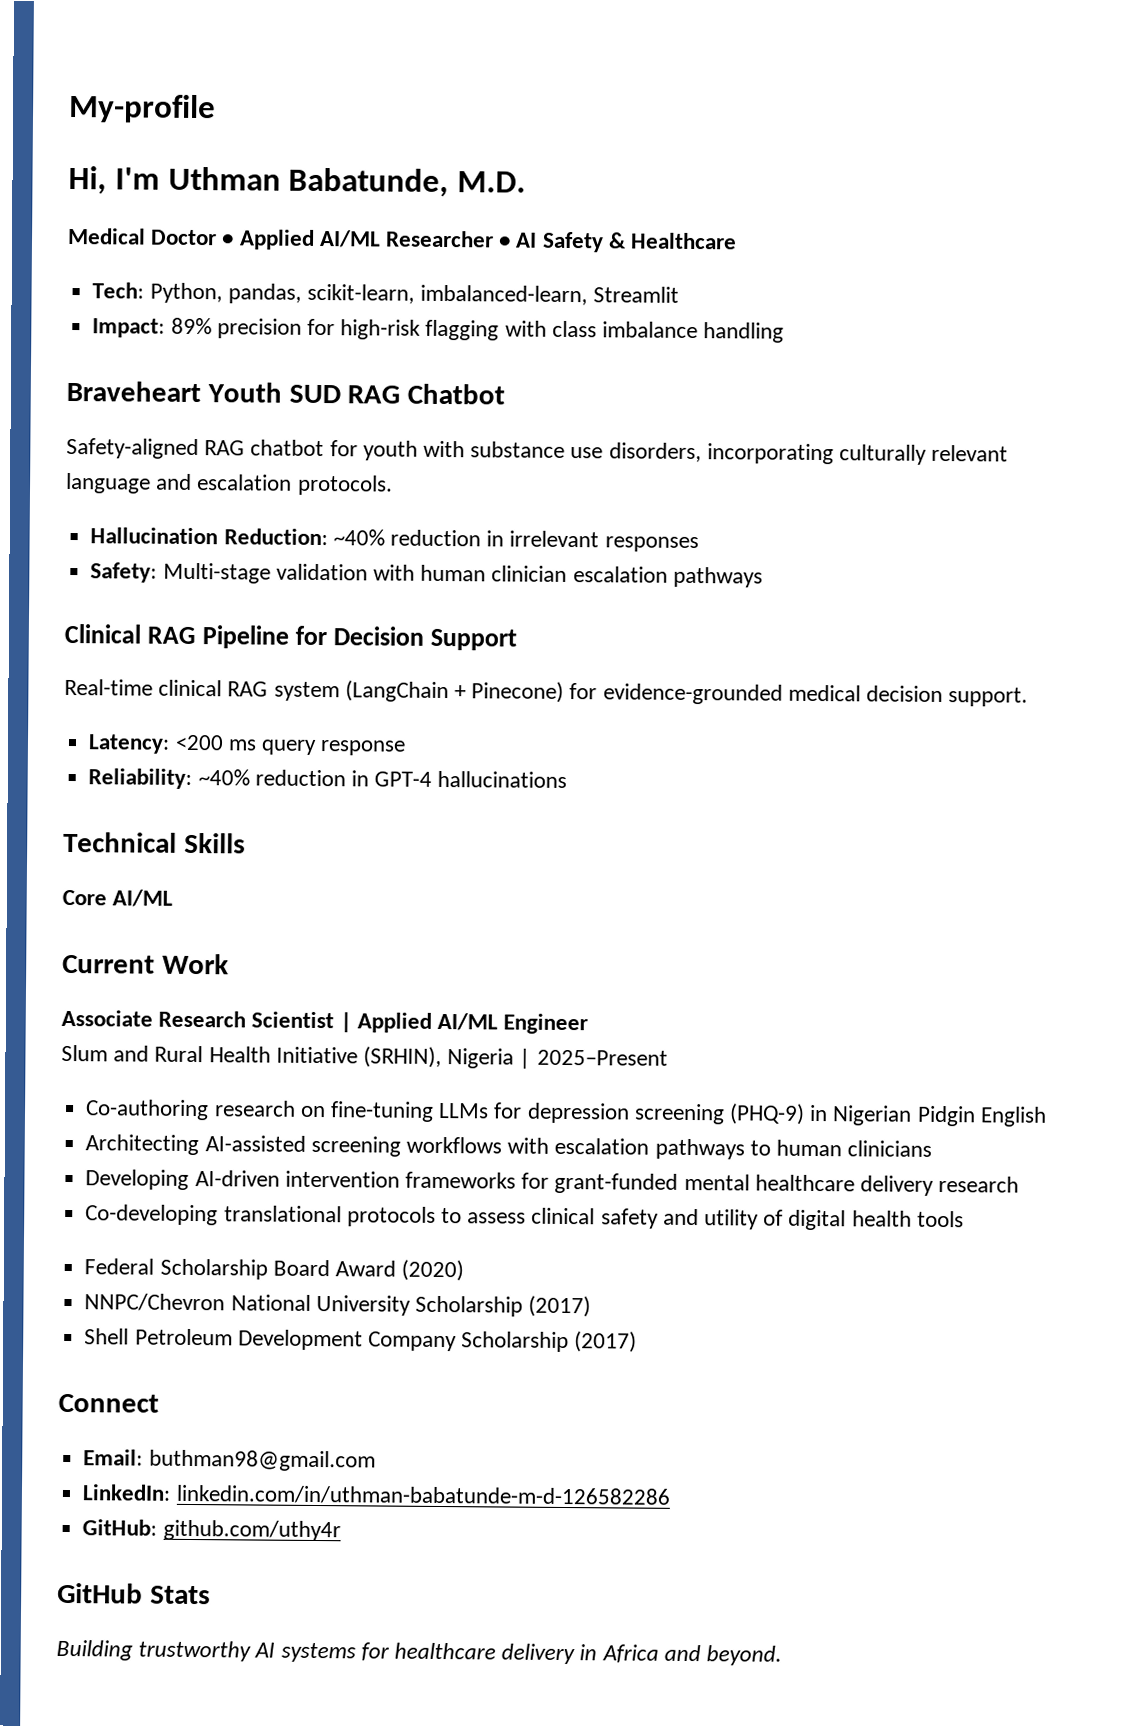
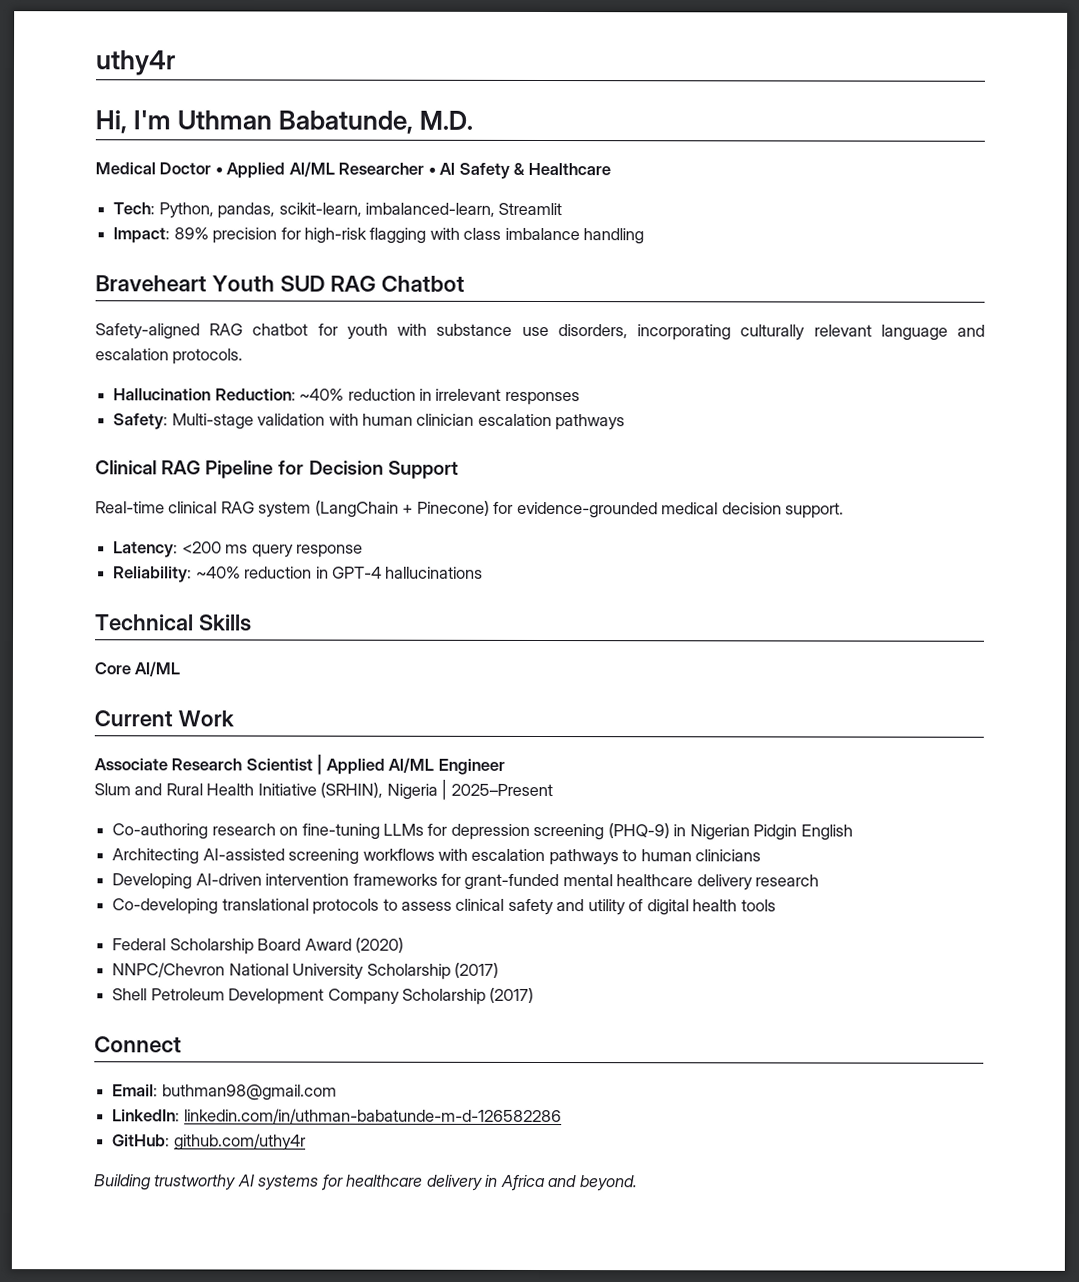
[68,93,216,124] My-profile -> [95,50,176,76] uthy4r
[57,1582,211,1605] // GitHub Stats -> (306, 1142) none

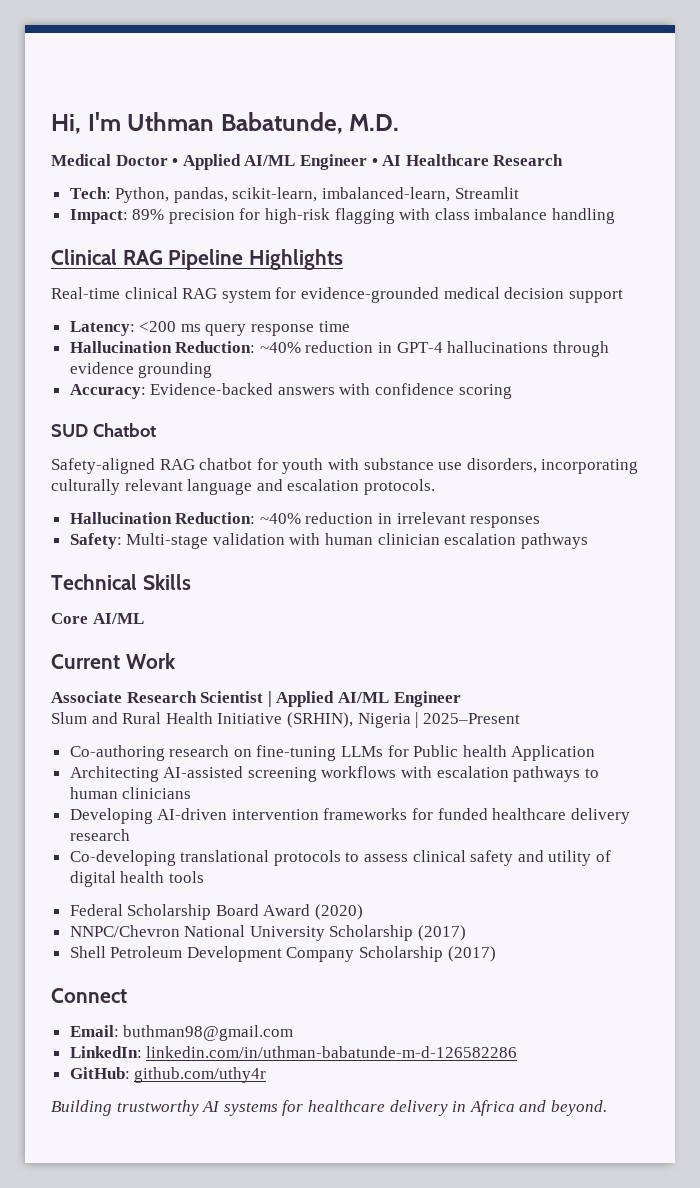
[95,50,176,76] uthy4r // -> (51, 124) none
[338,162,425,175] Researcher -> [299,154,367,170] Engineer
[458,162,526,179] Safety & -> (402, 160) none
(611, 169) none -> [493,154,564,166] Research
[95,275,376,292] Braveheart Youth SUD RAG -> [51,249,344,270] [51,287,623,303] [69,321,350,336] [69,341,609,357] [69,362,213,378] [69,383,512,399] [51,424,88,437] Clinical RAG Pipeline Highlights // Real-time clinical RAG system for evidence-grounded medical decision support // Latency: <200 ms query response time // Hallucination Reduction: ~40% reduction in GPT-4 hallucinations through evidence grounding // Accuracy: Evidence-backed answers with confidence scoring // SUD
[95,460,459,479] [95,500,845,519] [113,541,363,558] [113,566,484,583] // Clinical RAG Pipeline for Decision Support // Real-time clinical RAG system (LangChain + Pinecone) for evidence-grounded medical decision support. // Latency: <200 ms query response // Reliability: ~40% reduction in GPT-4 hallucinations -> (588, 541) none
[450,823,853,841] depression screening (PHQ-9) in Nigerian Pidgin English -> [413,745,596,761] Public health Application
[464,873,613,891] grant-funded mental -> [437,808,488,820] funded

